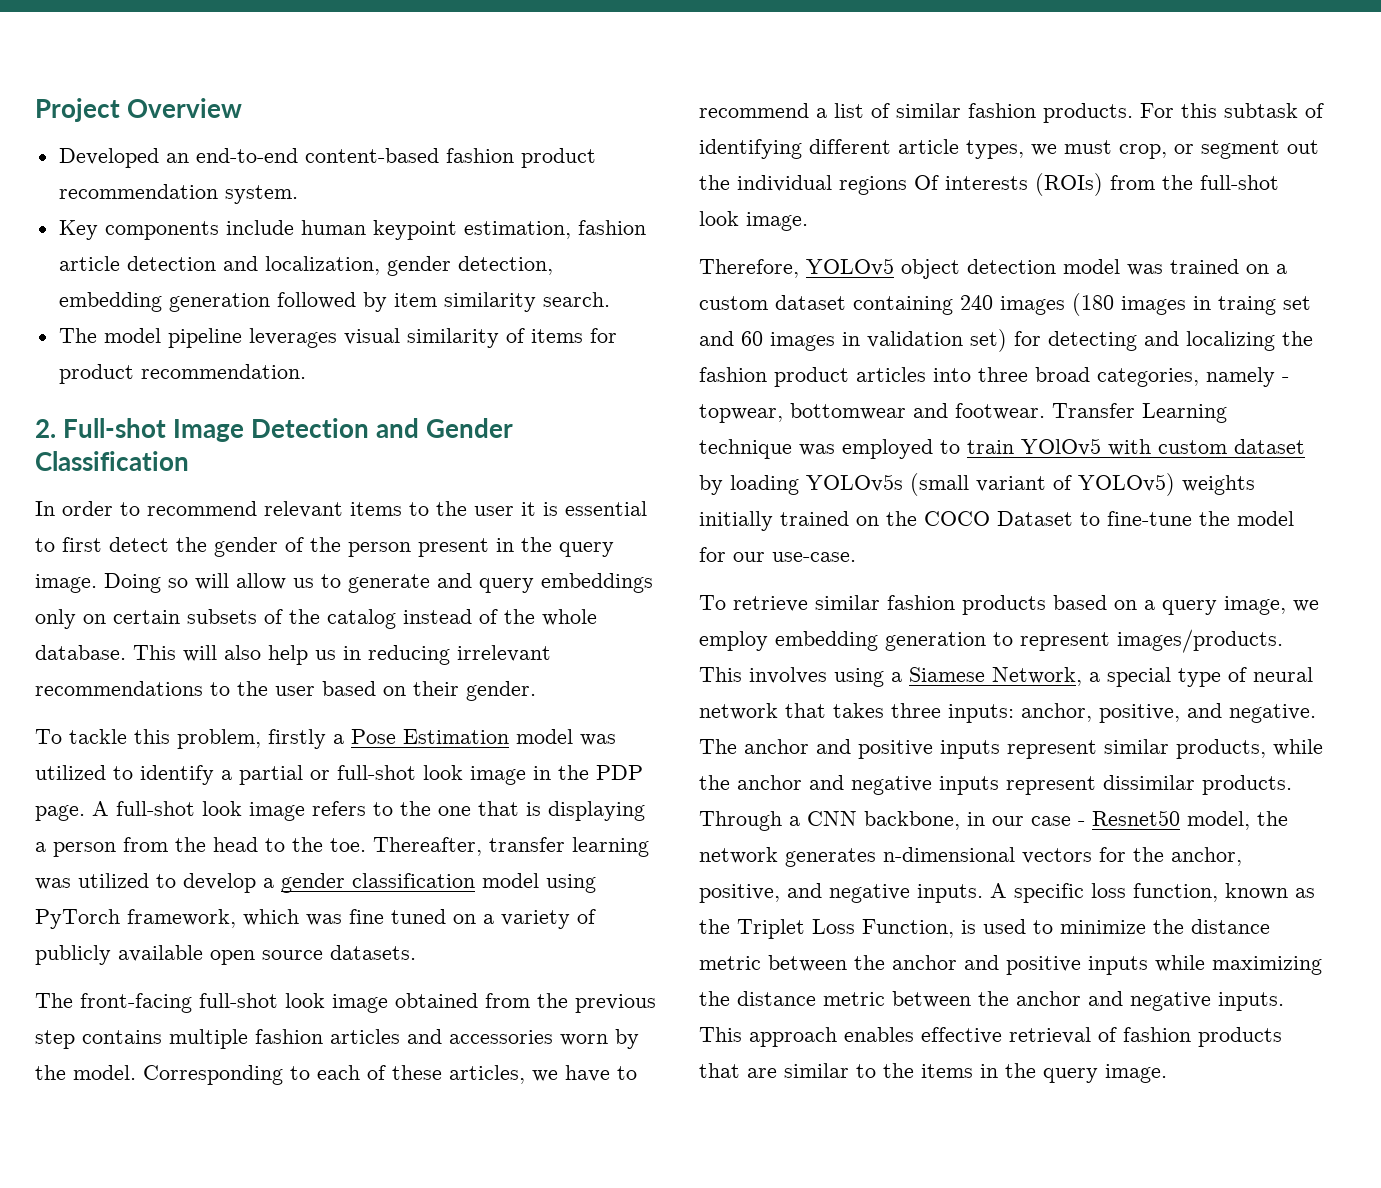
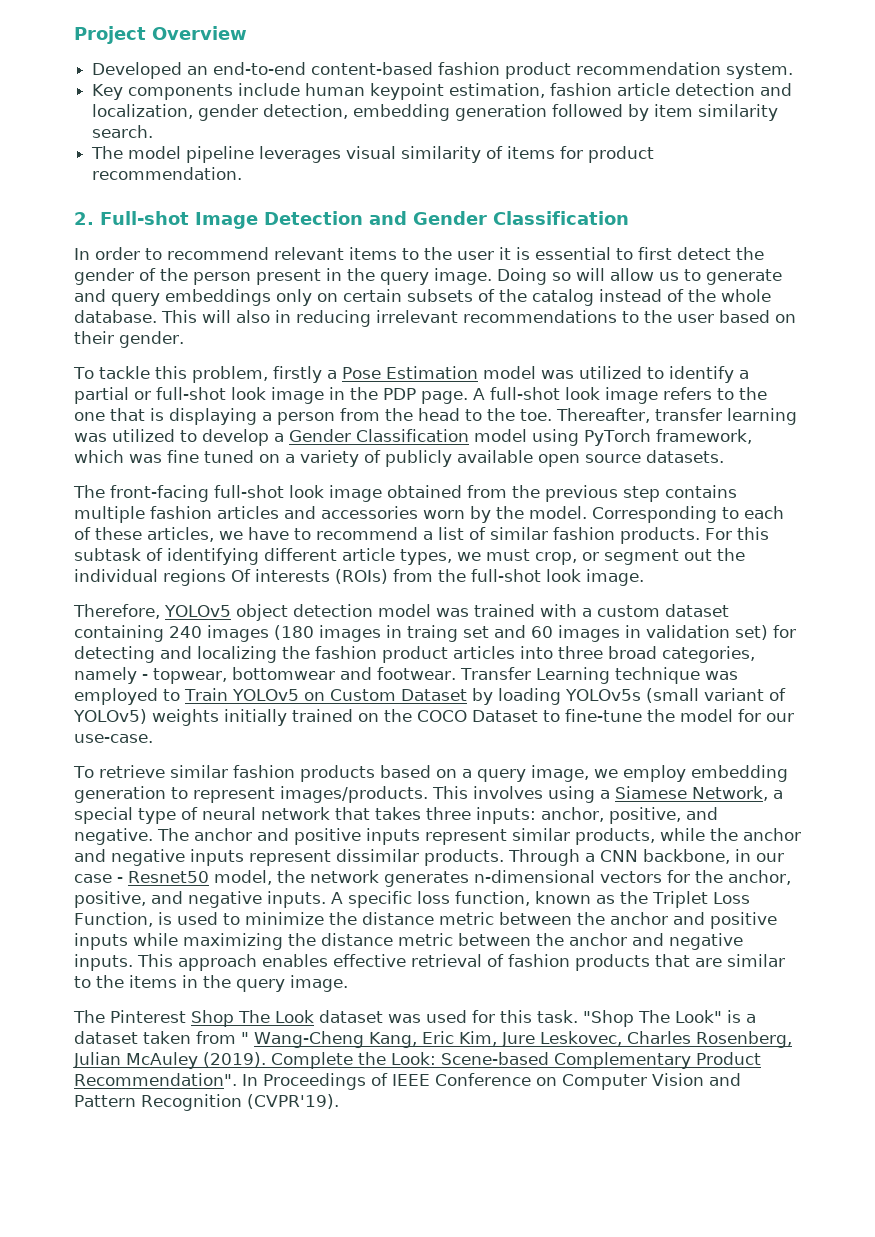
[268,645,336,665] help us -> (270, 316) none
[281,873,475,893] gender classification -> [289,429,469,442] Gender Classification
[1246,264,1269,274] on -> [539,604,577,617] with
[967,438,1305,456] train YOlOv5 with custom dataset -> [184,688,467,701] Train YOLOv5 on Custom Dataset
(1167, 1073) none -> [73,1010,756,1027] [74,1031,792,1048] [73,1052,761,1069] [74,1073,741,1090] [74,1094,339,1111] // The Pinterest Shop The Look dataset was used for this task. "Shop The Look" is a dataset taken from " Wang-Cheng Kang, Eric Kim, Jure Leskovec, Charles Rosenberg, Julian McAuley (2019). Complete the Look: Scene-based Complementary Product Recommendation". In Proceedings of IEEE Conference on Computer Vision and Pattern Recognition (CVPR'19).

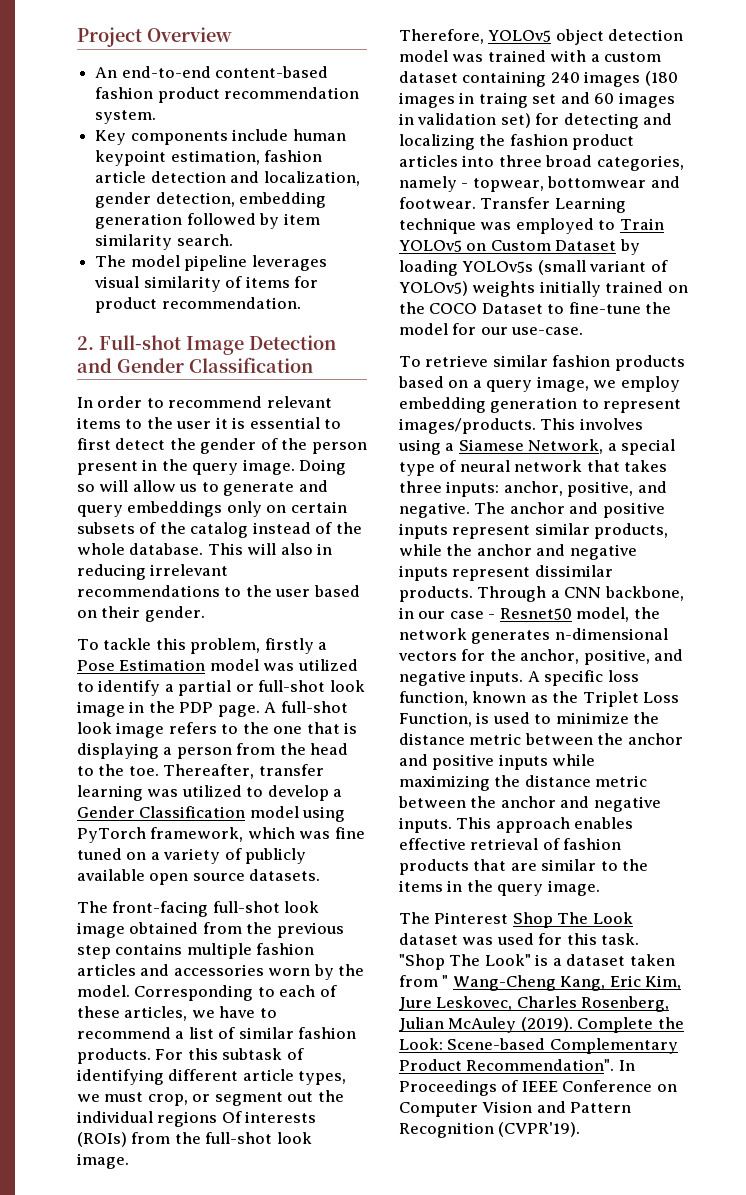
[92,62,209,79] Developed an -> [95,67,118,78] An

